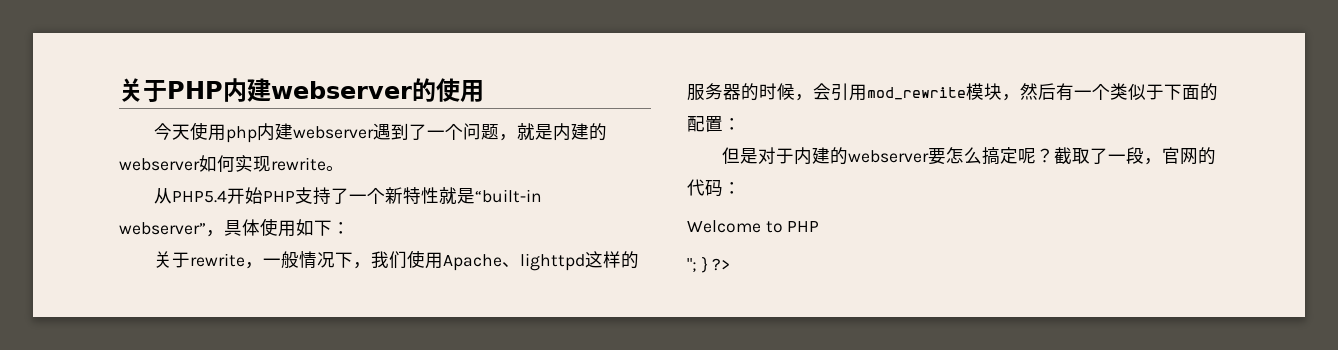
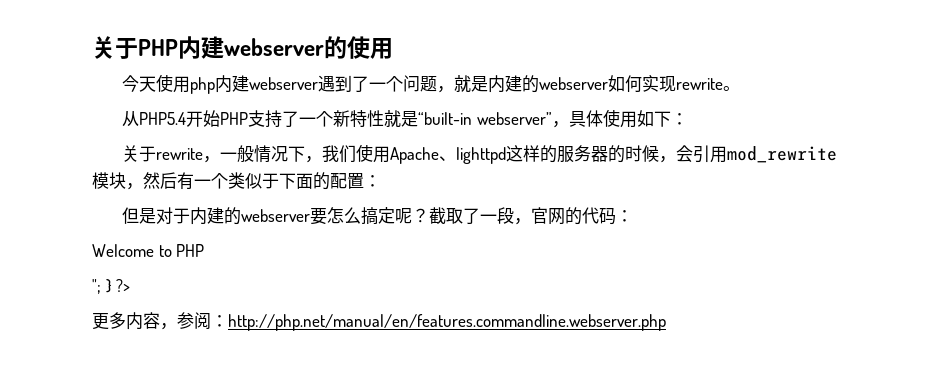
(731, 264) none -> [92,312,666,331] // 更多内容，参阅：http://php.net/manual/en/features.commandline.webserver.php

